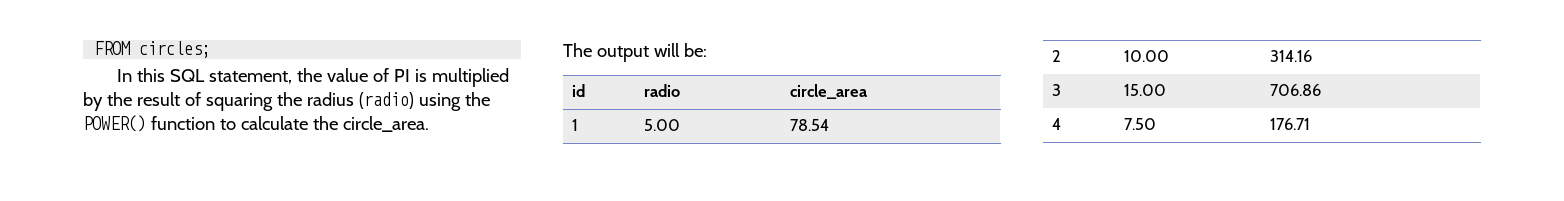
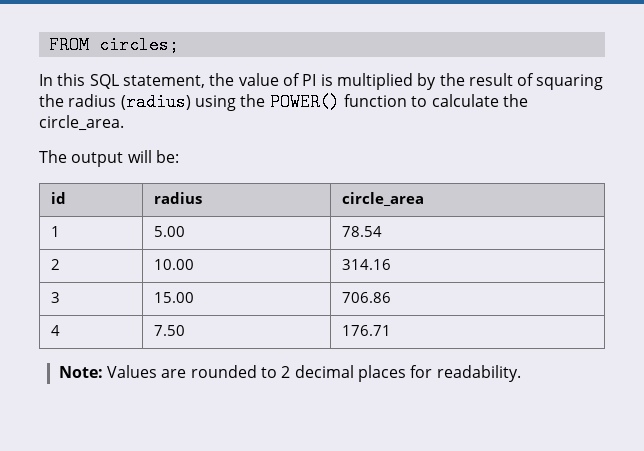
[358,92,414,109] (radio) -> [120,93,191,111] (radius)
[643,84,680,97] radio -> [154,192,203,204] radius
(1310, 124) none -> [58,365,521,382] // Note: Values are rounded to 2 decimal places for readability.

